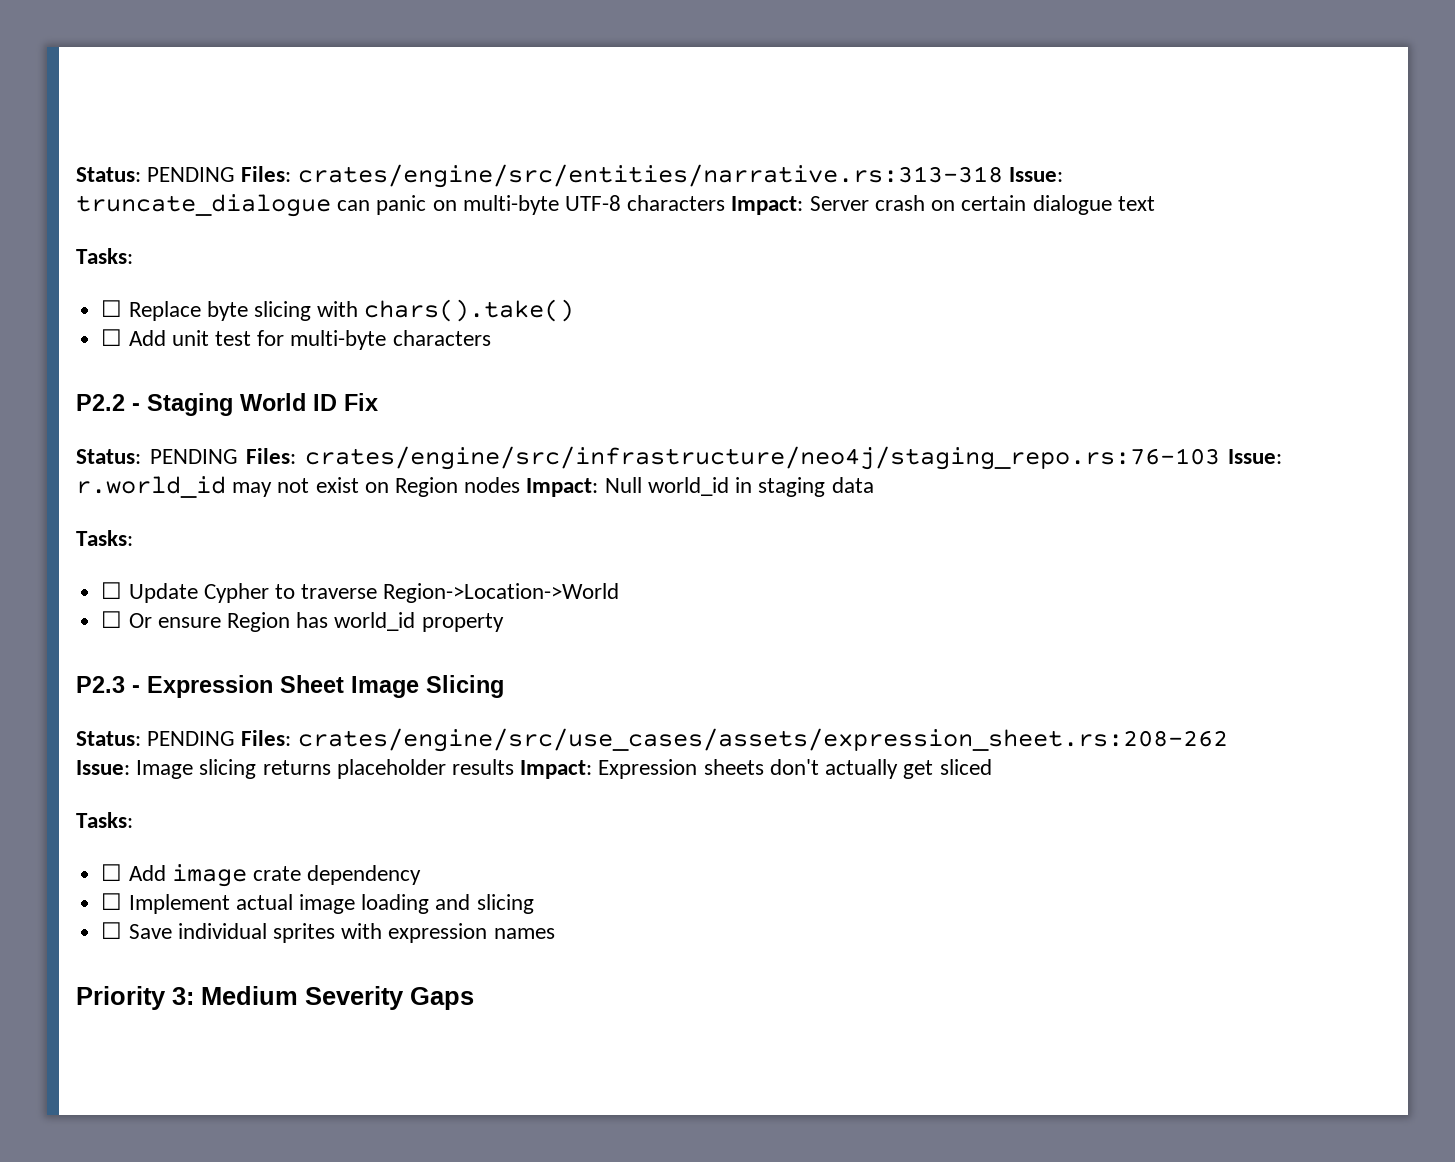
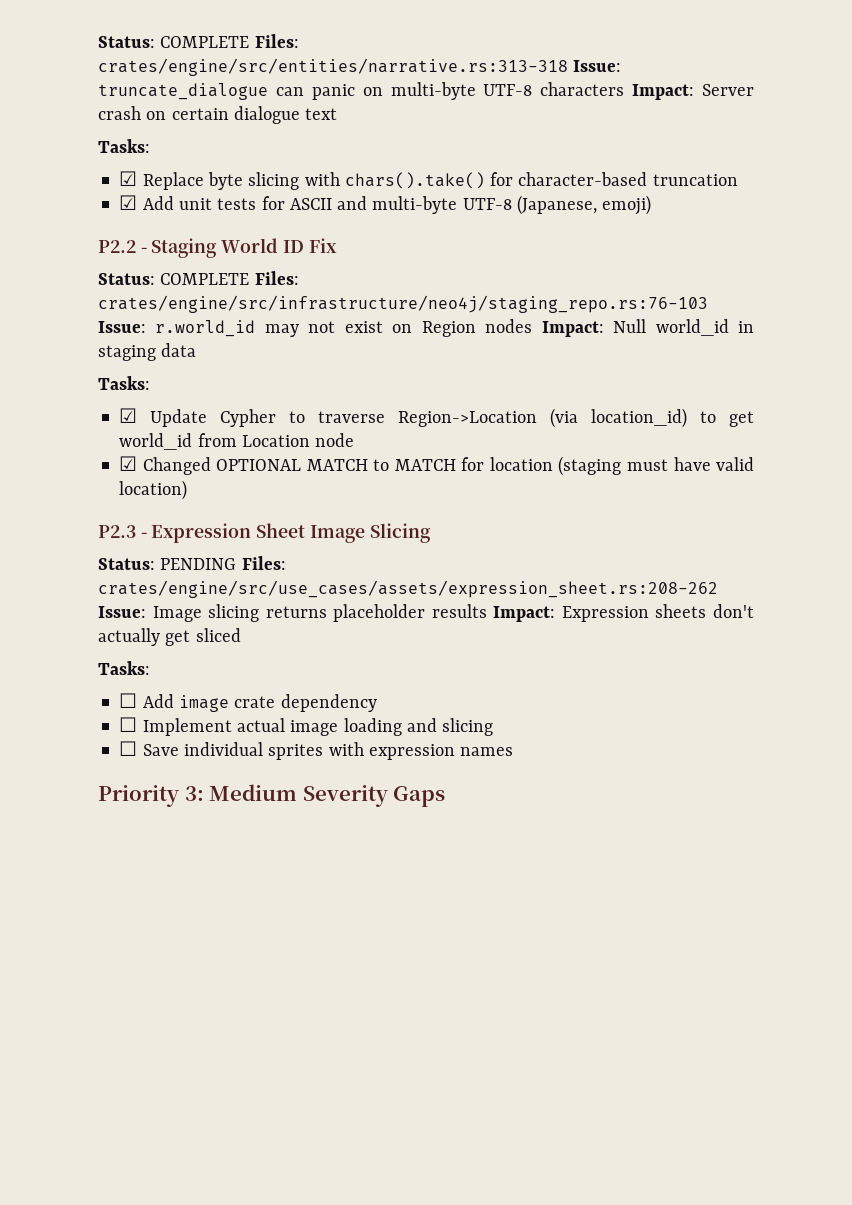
[76,167,236,182] Status: PENDING -> [98,36,250,48] Status: COMPLETE
[101,300,123,317] ☐ -> [119,171,138,186] ☑
[101,329,491,350] // ☐ Add unit test for multi-byte characters -> [490,172,738,186] [119,195,652,215] for character-based truncation // ☑ Add unit tests for ASCII and multi-byte UTF-8 (Japanese, emoji)
[149,449,238,464] PENDING -> [160,273,250,285] COMPLETE
[101,582,123,599] ☐ -> [119,408,138,423] ☑
[383,583,620,603] [101,611,504,632] Region->Location->World // ☐ Or ensure Region has world_id property -> [398,408,754,428] [119,433,355,450] [119,456,754,476] [119,480,188,500] Region->Location (via location_id) to get world_id from Location node // ☑ Changed OPTIONAL MATCH to MATCH for location (staging must have valid location)

